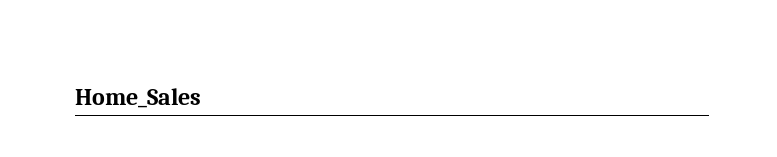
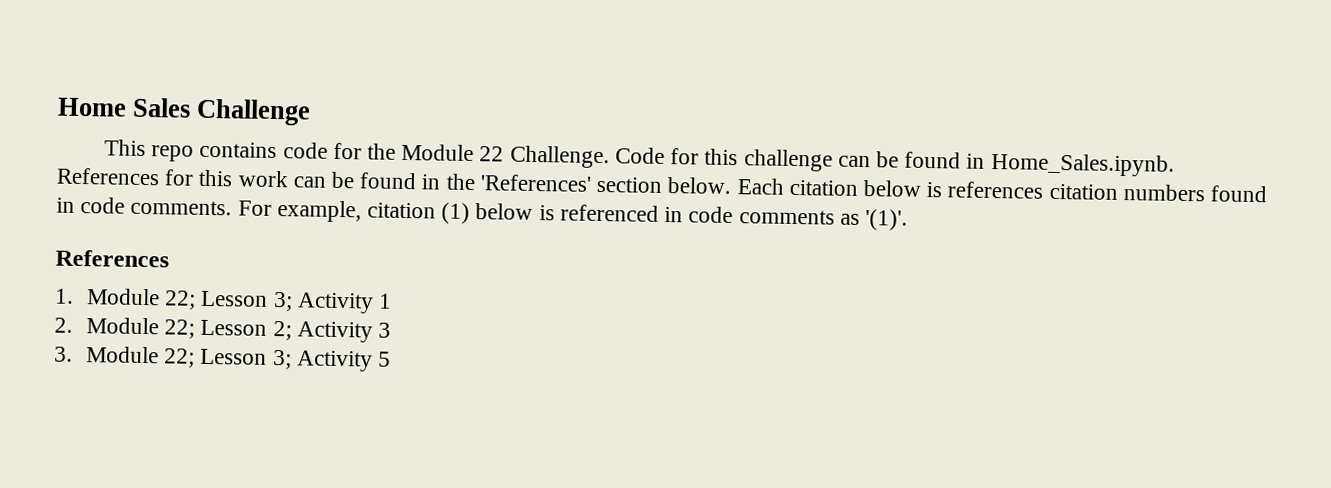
[75,88,201,108] Home_Sales -> [57,97,312,126] [104,139,1175,177] [56,167,1267,203] [56,197,908,231] [55,249,169,268] [55,288,392,314] [54,317,391,343] [54,346,391,372] Home Sales Challenge // This repo contains code for the Module 22 Challenge. Code for this challenge can be found in Home_Sales.ipynb. References for this work can be found in the 'References' section below. Each citation below is references citation numbers found in code comments. For example, citation (1) below is referenced in code comments as '(1)'. // References // 1. Module 22; Lesson 3; Activity 1 // 2. Module 22; Lesson 2; Activity 3 // 3. Module 22; Lesson 3; Activity 5

